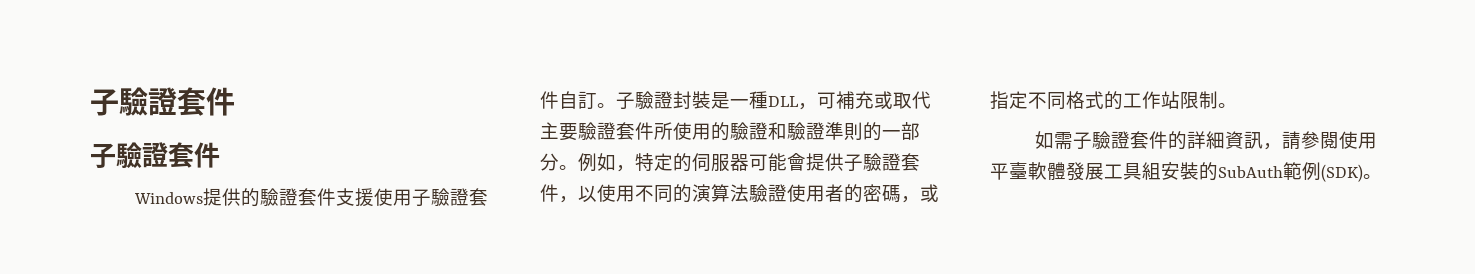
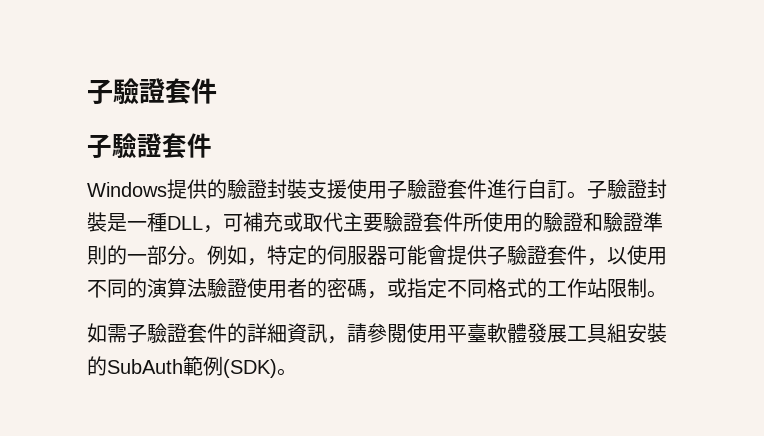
[297,188,336,206] 套件 -> [267,179,307,199] 封裝
(559, 100) none -> [487,179,527,199] 進行

